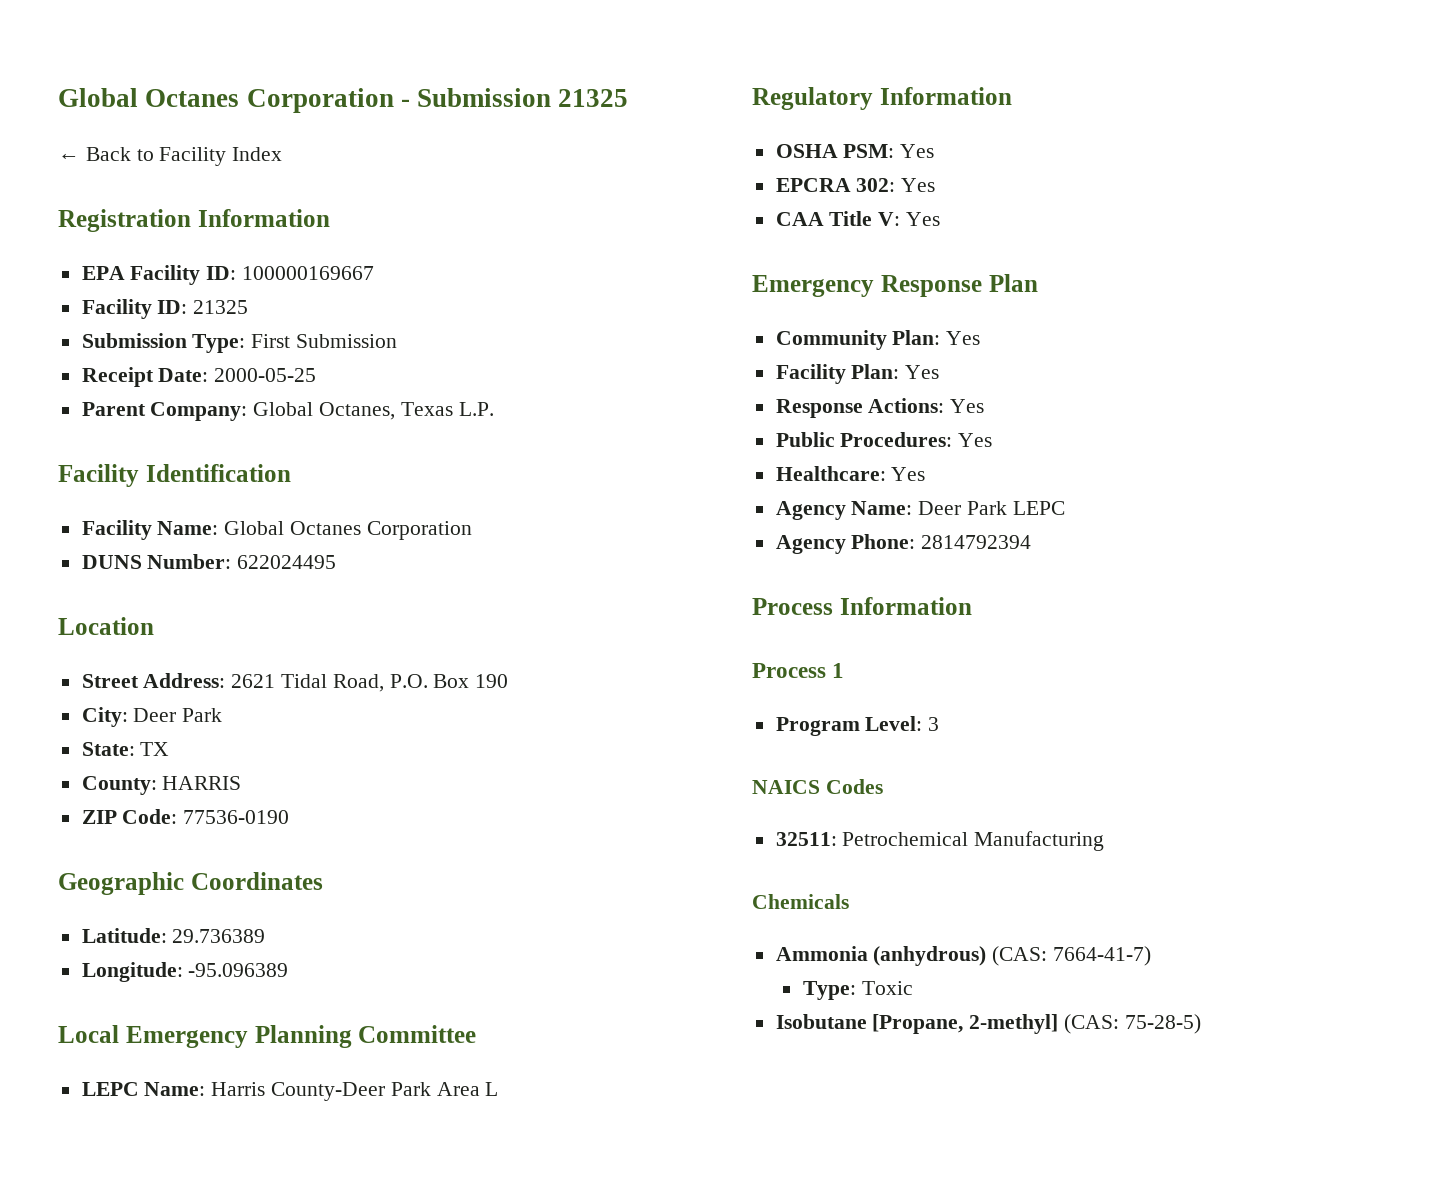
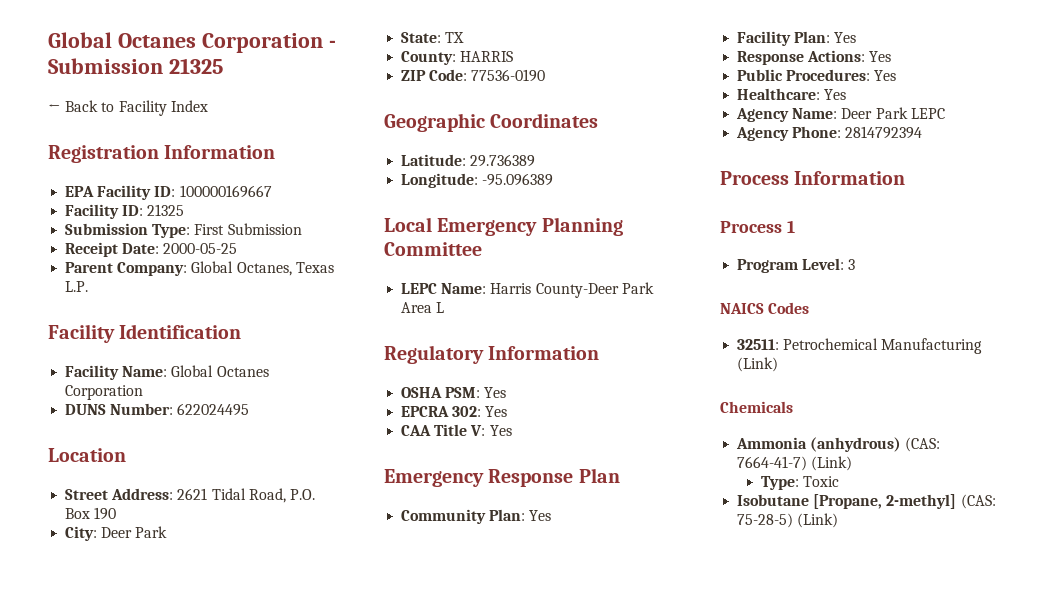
(1105, 841) none -> [737,357,779,372] (Link)
(1152, 956) none -> [811,456,853,471] (Link)
(1201, 1024) none -> [797,513,839,528] (Link)

